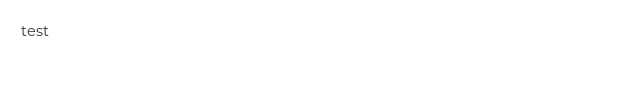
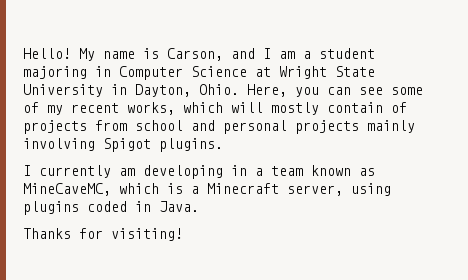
[21,26,49,36] test -> [23,48,375,61] [23,66,375,80] [23,84,423,97] [23,102,407,115] [23,120,415,134] [23,138,223,152] [23,165,375,179] [23,183,391,196] [23,201,199,215] [23,228,183,241] Hello! My name is Carson, and I am a student majoring in Computer Science at Wright State University in Dayton, Ohio. Here, you can see some of my recent works, which will mostly contain of projects from school and personal projects mainly involving Spigot plugins. // I currently am developing in a team known as MineCaveMC, which is a Minecraft server, using plugins coded in Java. // Thanks for visiting!

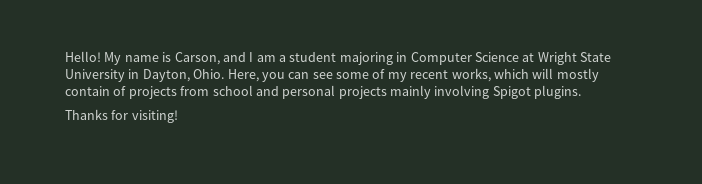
[23,165,375,179] [23,183,391,196] [23,201,199,215] // I currently am developing in a team known as MineCaveMC, which is a Minecraft server, using plugins coded in Java. -> (582, 92) none

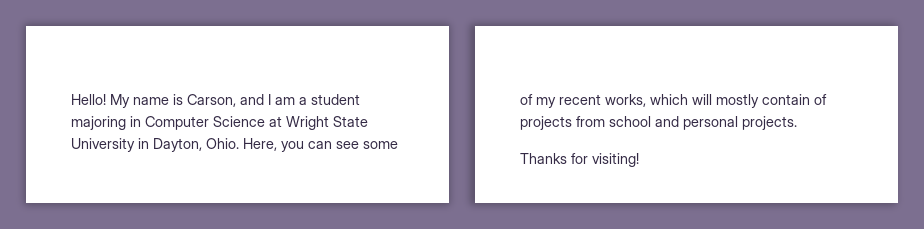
[338,85,582,99] projects mainly involving Spigot plugins. -> [742,116,797,130] projects.

